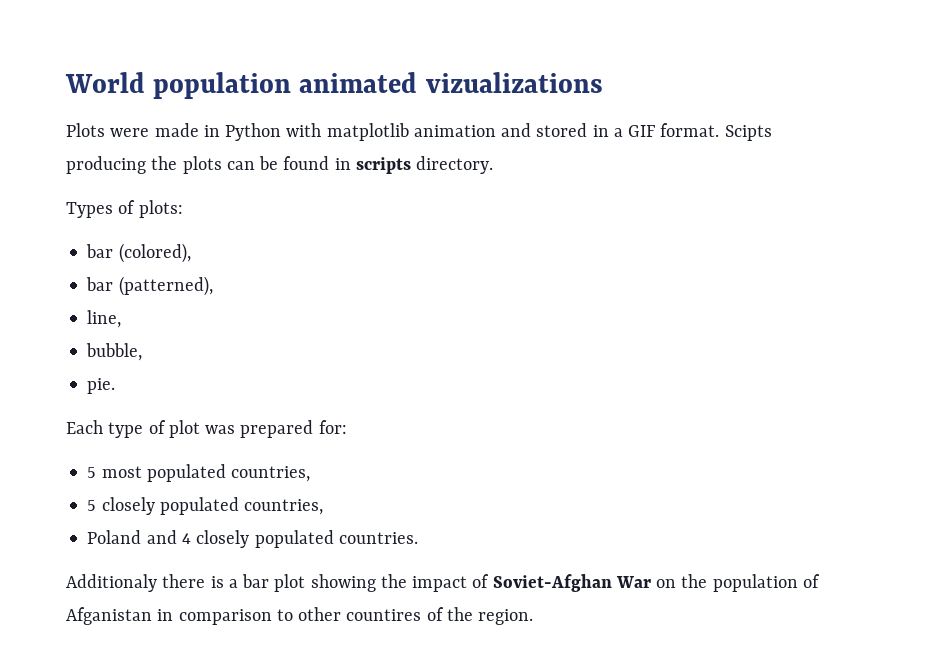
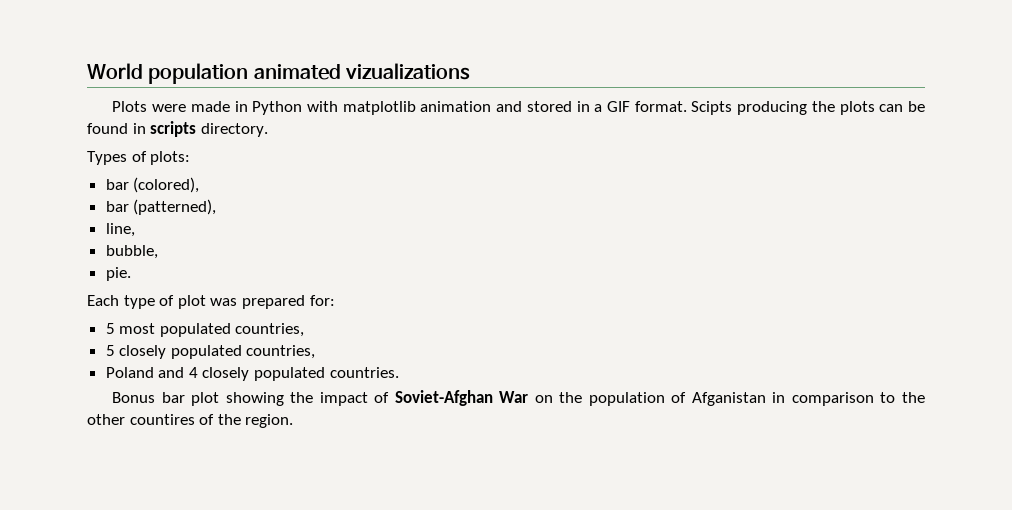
[66,574,238,592] Additionaly there is a -> [112,392,156,403] Bonus
(293, 615) none -> [901,392,925,403] the

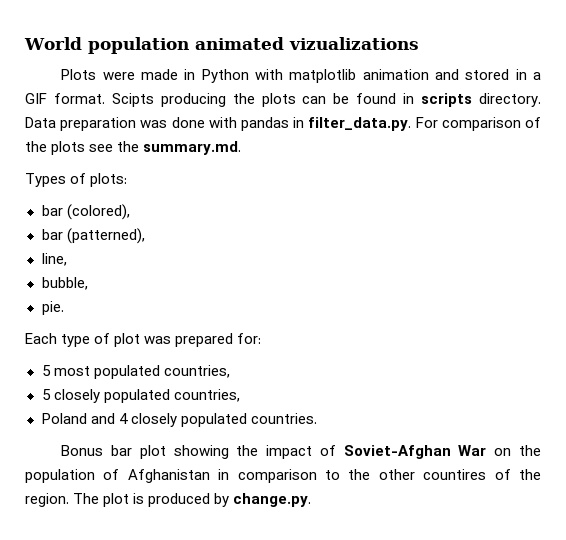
(268, 130) none -> [25,117,541,131] [25,141,242,155] Data preparation was done with pandas in filter_data.py. For comparison of the plots see the summary.md.
[691,392,766,406] Afganistan -> [127,469,210,483] Afghanistan
(294, 421) none -> [73,493,312,507] The plot is produced by change.py.

